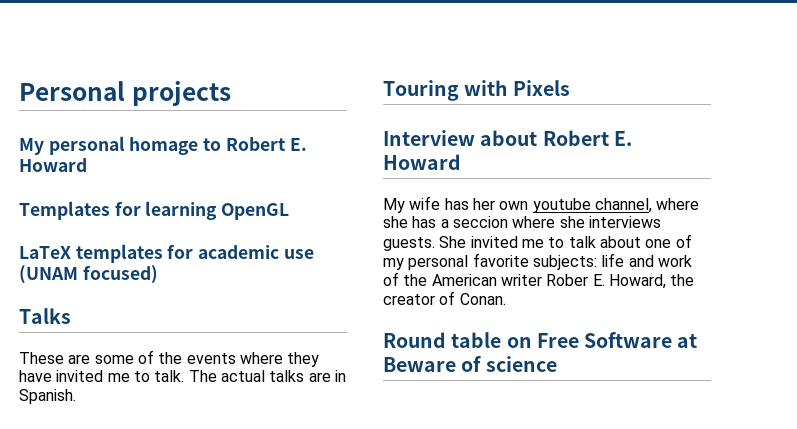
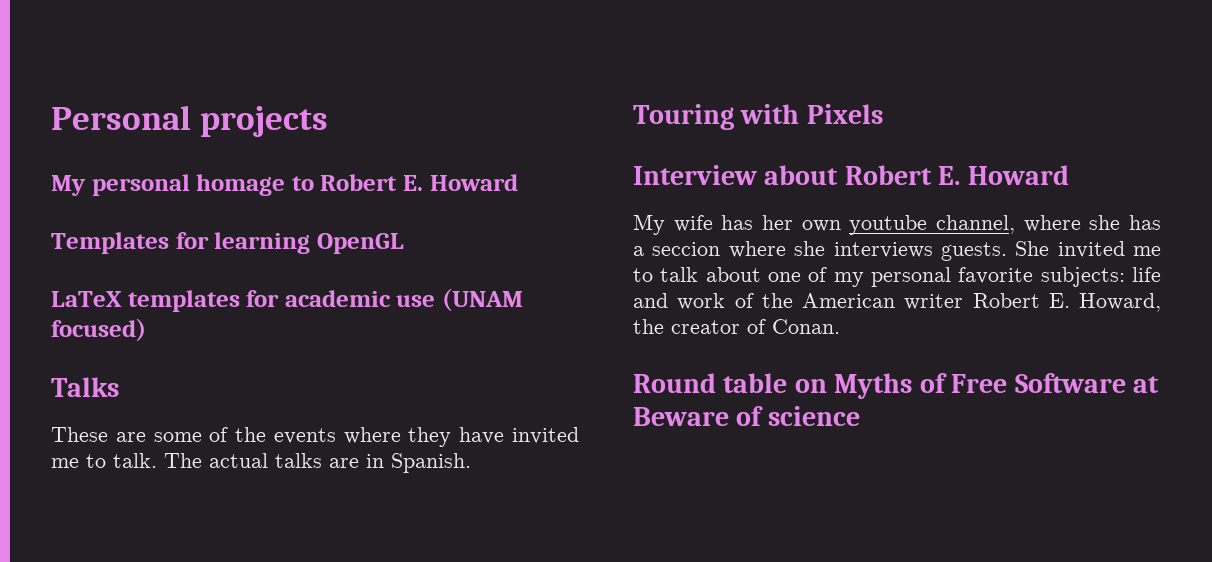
[546,274,589,286] Rober -> [972,293,1040,308] Robert
(532, 342) none -> [834,373,947,399] Myths of

